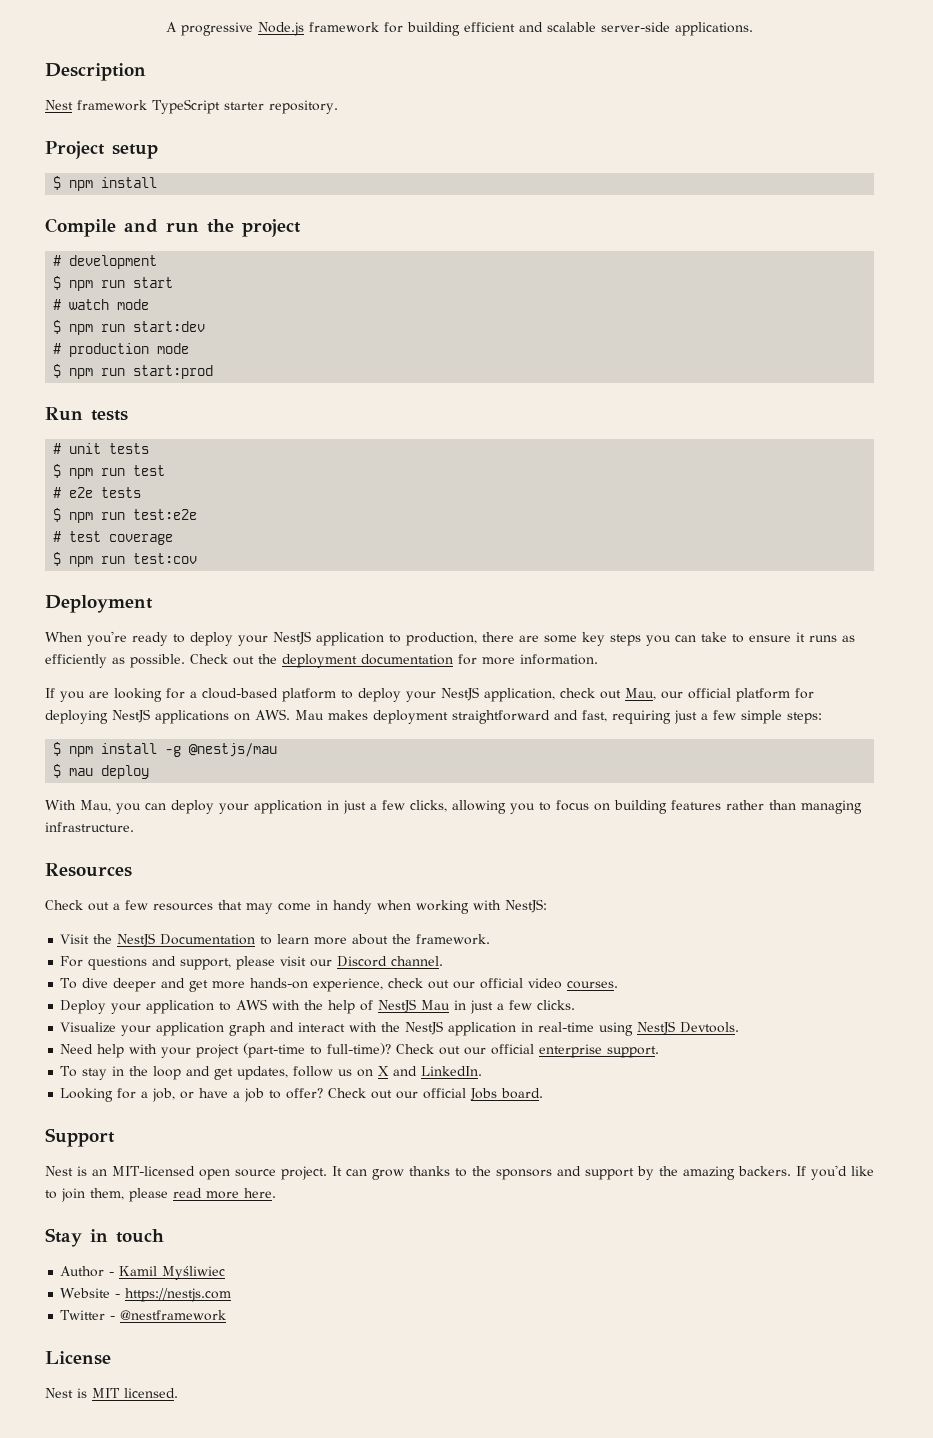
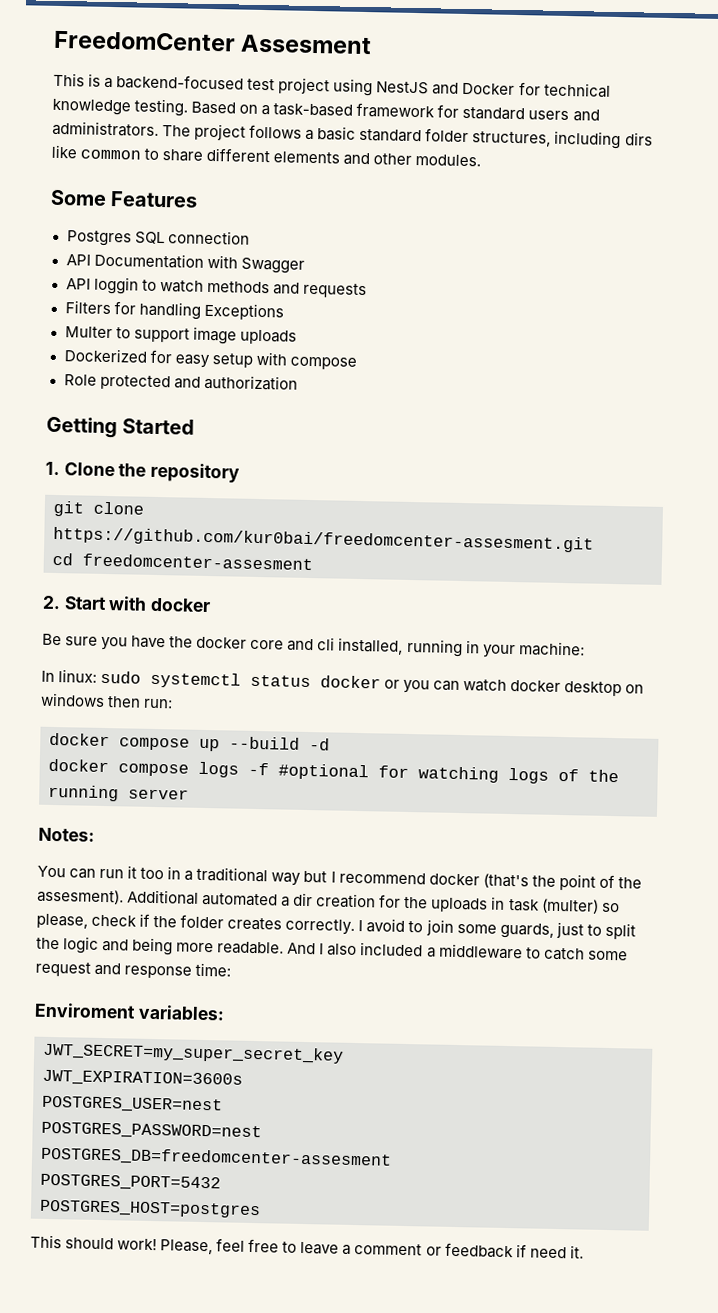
[166,22,753,36] [45,63,146,81] [45,99,338,114] [45,141,158,159] [53,176,158,191] [45,218,301,237] [53,255,158,269] [53,276,174,291] [53,299,150,310] [53,320,206,335] [53,343,190,357] [53,364,214,379] [45,407,128,421] [53,443,150,454] [53,464,166,479] [53,487,142,498] [53,508,198,523] [53,531,174,545] [53,552,198,567] [45,595,153,613] [45,631,855,646] [45,654,598,668] [45,687,814,702] [45,709,822,724] [53,742,278,757] [53,764,150,779] [45,800,862,814] [45,822,134,832] [45,863,132,877] [45,899,547,914] [60,933,491,947] [60,956,444,970] [60,978,619,992] [60,999,576,1014] [60,1021,740,1036] [60,1043,660,1058] [60,1066,483,1080] [60,1088,544,1102] [45,1128,115,1147] [45,1165,874,1180] [45,1188,276,1202] [45,1228,164,1247] [60,1266,226,1280] [60,1288,232,1302] [60,1310,227,1321] [45,1351,111,1365] [45,1388,178,1398] A progressive Node.js framework for building efficient and scalable server-side applications. // Description // Nest framework TypeScript starter repository. // Project setup // $ npm install // Compile and run the project // # development // $ npm run start // # watch mode // $ npm run start:dev // # production mode // $ npm run start:prod // Run tests // # unit tests // $ npm run test // # e2e tests // $ npm run test:e2e // # test coverage // $ npm run test:cov // Deployment // When you're ready to deploy your NestJS application to production, there are some key steps you can take to ensure it runs as efficiently as possible. Check out the deployment documentation for more information. // If you are looking for a cloud-based platform to deploy your NestJS application, check out Mau, our official platform for deploying NestJS applications on AWS. Mau makes deployment straightforward and fast, requiring just a few simple steps: // $ npm install -g @nestjs/mau // $ mau deploy // With Mau, you can deploy your application in just a few clicks, allowing you to focus on building features rather than managing infrastructure. // Resources // Check out a few resources that may come in handy when working with NestJS: // Visit the NestJS Documentation to learn more about the framework. // For questions and support, please visit our Discord channel. // To dive deeper and get more hands-on experience, check out our official video courses. // Deploy your application to AWS with the help of NestJS Mau in just a few clicks. // Visualize your application graph and interact with the NestJS application in real-time using NestJS Devtools. // Need help with your project (part-time to full-time)? Check out our official enterprise support. // To stay in the loop and get updates, follow us on X and LinkedIn. // Looking for a job, or have a job to offer? Check out our official Jobs board. // Support // Nest is an MIT-licensed open source project. It can grow thanks to the sponsors and support by the amazing backers. If you'd like to join them, please read more here. // Stay in touch // Author - Kamil Myśliwiec // Website - https://nestjs.com // Twitter - @nestframework // License // Nest is MIT licensed. -> [53,30,373,55] [53,72,611,98] [52,98,600,122] [52,120,653,150] [51,144,482,167] [50,189,199,208] [66,230,250,247] [65,252,305,274] [65,276,367,299] [64,300,284,321] [64,326,297,345] [63,348,357,370] [63,374,298,391] [46,416,196,439] [45,461,241,483] [53,500,144,517] [53,526,594,553] [52,552,313,571] [42,595,212,613] [42,633,585,659] [41,669,645,697] [40,692,174,709] [49,732,330,752] [48,758,619,784] [48,784,189,802] [38,827,95,842] [37,865,642,891] [37,888,620,914] [36,913,636,940] [36,936,628,961] [35,961,232,979] [34,1002,225,1021] [43,1042,344,1064] [42,1069,243,1088] [41,1095,223,1114] [41,1121,262,1141] [40,1146,392,1169] [40,1173,221,1192] [39,1199,261,1219] [30,1234,584,1259] FreedomCenter Assesment // This is a backend-focused test project using NestJS and Docker for technical knowledge testing. Based on a task-based framework for standard users and administrators. The project follows a basic standard folder structures, including dirs like common to share different elements and other modules. // Some Features // Postgres SQL connection // API Documentation with Swagger // API loggin to watch methods and requests // Filters for handling Exceptions // Multer to support image uploads // Dockerized for easy setup with compose // Role protected and authorization // Getting Started // 1. Clone the repository // git clone https://github.com/kur0bai/freedomcenter-assesment.git // cd freedomcenter-assesment // 2. Start with docker // Be sure you have the docker core and cli installed, running in your machine: // In linux: sudo systemctl status docker or you can watch docker desktop on windows then run: // docker compose up --build -d // docker compose logs -f #optional for watching logs of the running server // Notes: // You can run it too in a traditional way but I recommend docker (that's the point of the assesment). Additional automated a dir creation for the uploads in task (multer) so please, check if the folder creates correctly. I avoid to join some guards, just to split the logic and being more readable. And I also included a middleware to catch some request and response time: // Enviroment variables: // JWT_SECRET=my_super_secret_key // JWT_EXPIRATION=3600s // POSTGRES_USER=nest // POSTGRES_PASSWORD=nest // POSTGRES_DB=freedomcenter-assesment // POSTGRES_PORT=5432 // POSTGRES_HOST=postgres // This should work! Please, feel free to leave a comment or feedback if need it.

